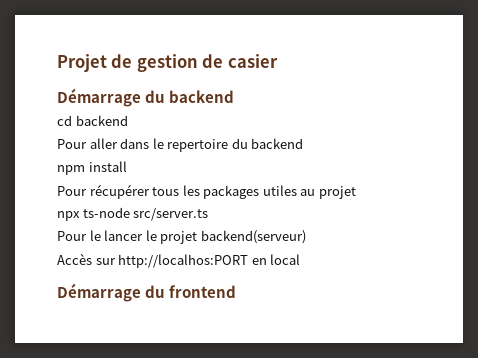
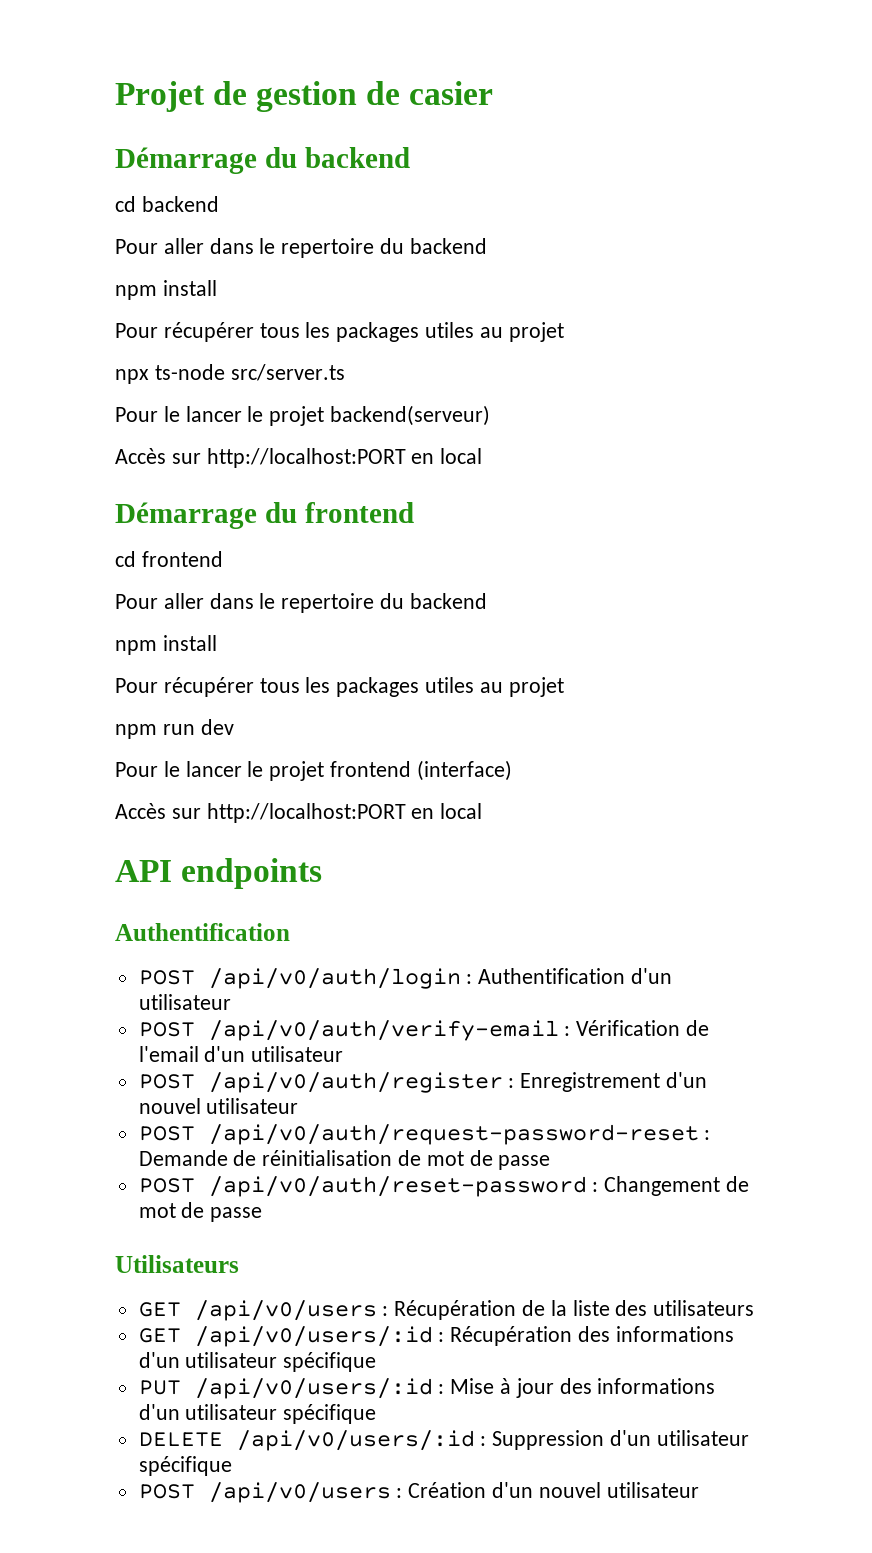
[118,254,249,268] http://localhos:PORT -> [206,448,406,468] http://localhost:PORT
(237, 291) none -> [115,551,223,567] [115,593,487,613] [115,635,217,655] [115,677,564,697] [115,719,234,739] [115,760,512,781] [115,803,483,823] [115,858,323,889] [115,923,290,941] [138,968,673,989] [138,994,231,1010] [138,1020,710,1041] [138,1046,344,1062] [138,1072,708,1093] [138,1098,299,1114] [138,1124,711,1145] [138,1150,551,1170] [138,1176,750,1197] [138,1202,263,1222] [115,1255,239,1273] [138,1300,755,1321] [138,1326,734,1347] [138,1352,377,1372] [138,1378,716,1399] [138,1404,377,1424] [138,1430,749,1451] [138,1456,232,1476] [138,1482,699,1503] // cd frontend // Pour aller dans le repertoire du backend // npm install // Pour récupérer tous les packages utiles au projet // npm run dev // Pour le lancer le projet frontend (interface) // Accès sur http://localhost:PORT en local // API endpoints // Authentification // POST /api/v0/auth/login : Authentification d'un utilisateur // POST /api/v0/auth/verify-email : Vérification de l'email d'un utilisateur // POST /api/v0/auth/register : Enregistrement d'un nouvel utilisateur // POST /api/v0/auth/request-password-reset : Demande de réinitialisation de mot de passe // POST /api/v0/auth/reset-password : Changement de mot de passe // Utilisateurs // GET /api/v0/users : Récupération de la liste des utilisateurs // GET /api/v0/users/:id : Récupération des informations d'un utilisateur spécifique // PUT /api/v0/users/:id : Mise à jour des informations d'un utilisateur spécifique // DELETE /api/v0/users/:id : Suppression d'un utilisateur spécifique // POST /api/v0/users : Création d'un nouvel utilisateur

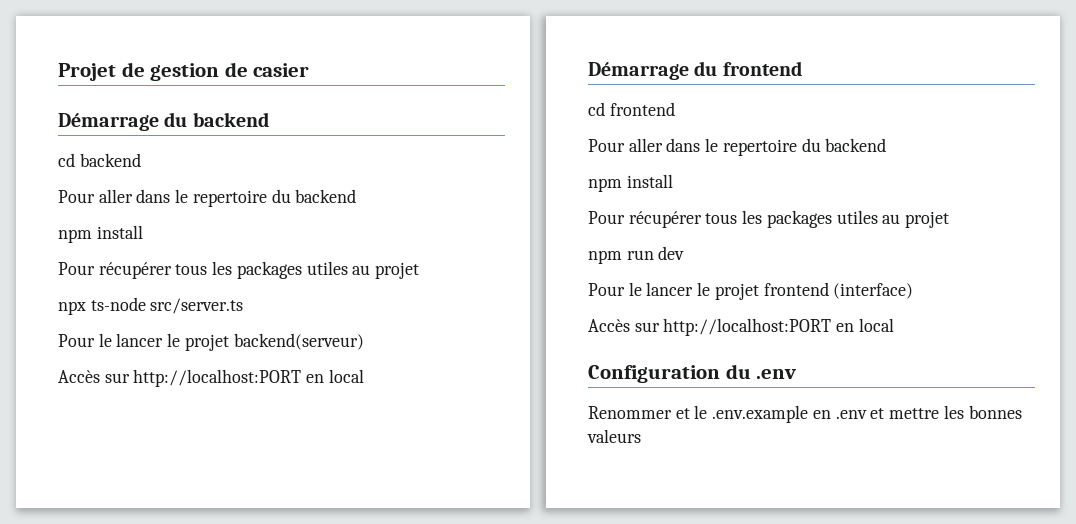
[115,858,323,889] [115,923,290,941] [138,968,673,989] [138,994,231,1010] [138,1020,710,1041] [138,1046,344,1062] [138,1072,708,1093] [138,1098,299,1114] [138,1124,711,1145] [138,1150,551,1170] [138,1176,750,1197] [138,1202,263,1222] [115,1255,239,1273] [138,1300,755,1321] [138,1326,734,1347] [138,1352,377,1372] [138,1378,716,1399] [138,1404,377,1424] [138,1430,749,1451] [138,1456,232,1476] [138,1482,699,1503] API endpoints // Authentification // POST /api/v0/auth/login : Authentification d'un utilisateur // POST /api/v0/auth/verify-email : Vérification de l'email d'un utilisateur // POST /api/v0/auth/register : Enregistrement d'un nouvel utilisateur // POST /api/v0/auth/request-password-reset : Demande de réinitialisation de mot de passe // POST /api/v0/auth/reset-password : Changement de mot de passe // Utilisateurs // GET /api/v0/users : Récupération de la liste des utilisateurs // GET /api/v0/users/:id : Récupération des informations d'un utilisateur spécifique // PUT /api/v0/users/:id : Mise à jour des informations d'un utilisateur spécifique // DELETE /api/v0/users/:id : Suppression d'un utilisateur spécifique // POST /api/v0/users : Création d'un nouvel utilisateur -> [588,364,797,383] [588,405,1022,423] [587,429,641,443] Configuration du .env // Renommer et le .env.example en .env et mettre les bonnes valeurs

